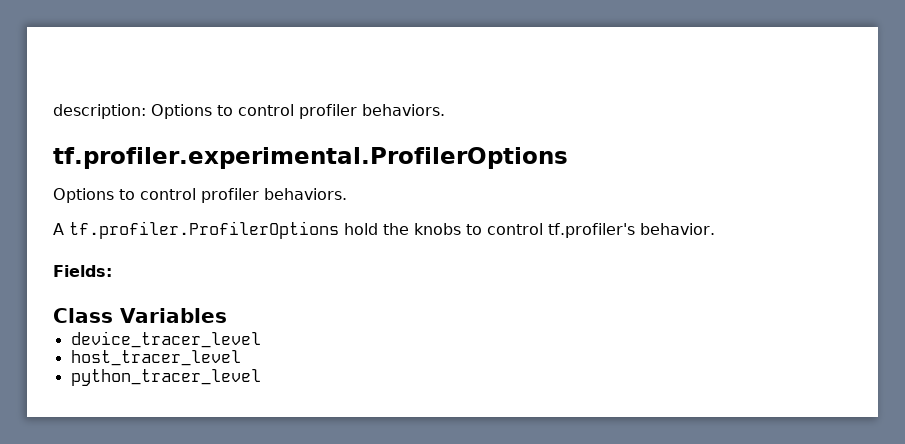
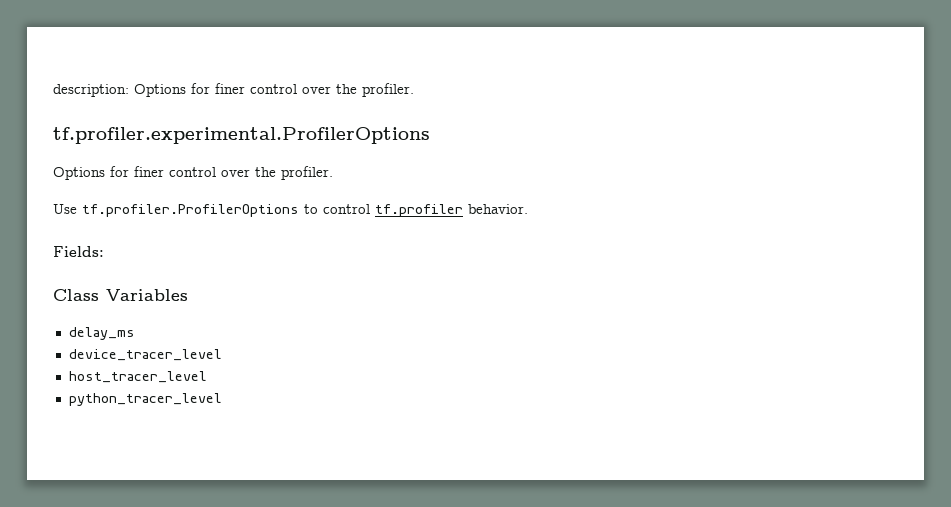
[217,104,445,119] [53,147,568,169] [53,188,347,203] [53,221,635,239] to control profiler behaviors. // tf.profiler.experimental.ProfilerOptions // Options to control profiler behaviors. // A tf.profiler.ProfilerOptions hold the knobs to control tf.profiler's -> [191,83,414,97] [53,127,430,144] [53,166,333,180] [53,204,463,217] for finer control over the profiler. // tf.profiler.experimental.ProfilerOptions // Options for finer control over the profiler. // Use tf.profiler.ProfilerOptions to control tf.profiler
(227, 315) none -> [68,327,135,340] // delay_ms

